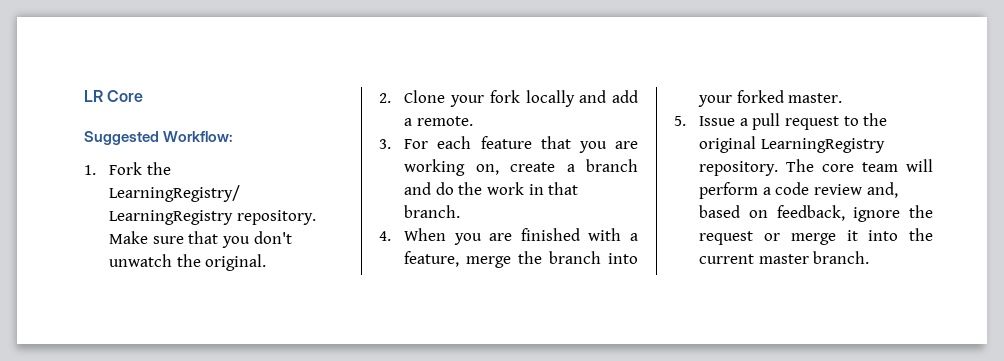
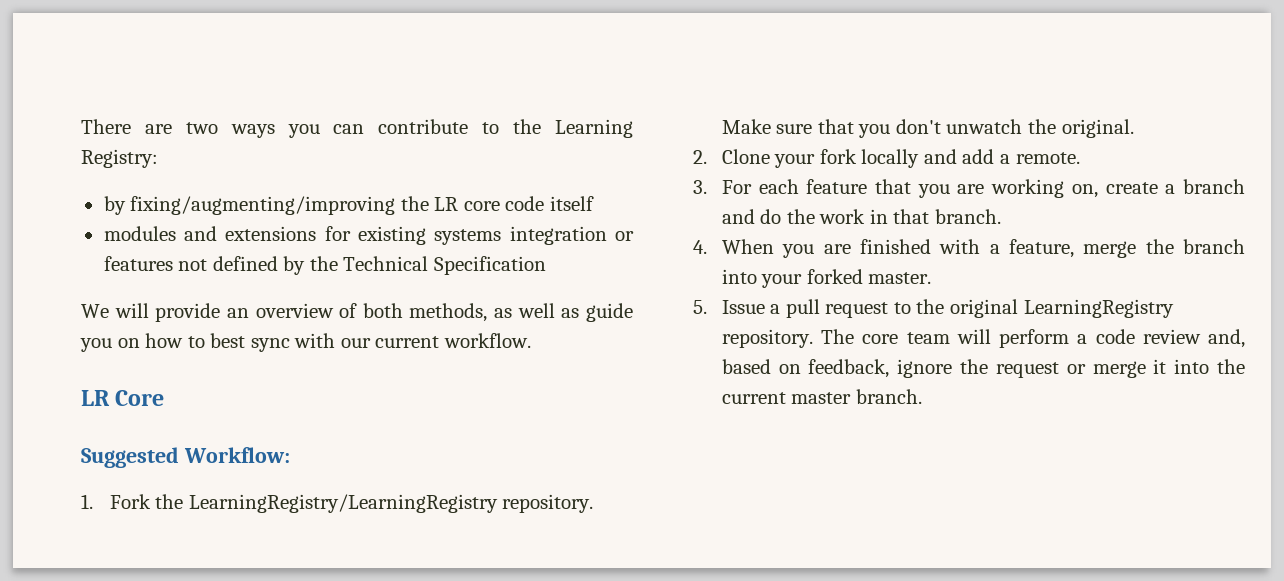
(84, 96) none -> [81,119,634,138] [81,149,158,168] [103,196,594,215] [103,226,635,245] [103,256,546,275] [81,303,633,322] [80,333,531,352] There are two ways you can contribute to the Learning Registry: // by fixing/augmenting/improving the LR core code itself // modules and extensions for existing systems integration or features not defined by the Technical Specification // We will provide an overview of both methods, as well as guide you on how to best sync with our current workflow. //

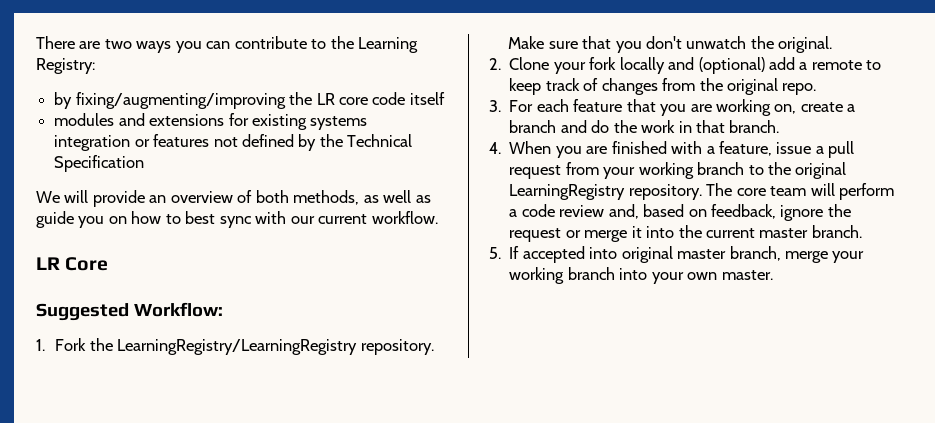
(957, 156) none -> [698,57,765,74] (optional)
[1015,152,1080,164] remote. -> [811,60,882,70] [509,78,817,95] remote to keep track of changes from the original repo.
[1083,239,1245,258] [721,269,932,288] [693,299,889,318] merge the branch into your forked master. // 5. Issue a pull request -> [776,141,855,158] [509,162,745,179] issue a pull request from your working branch
(922, 396) none -> [489,246,865,263] [509,267,773,284] // 5. If accepted into original master branch, merge your working branch into your own master.

